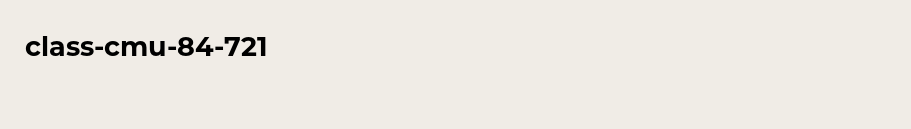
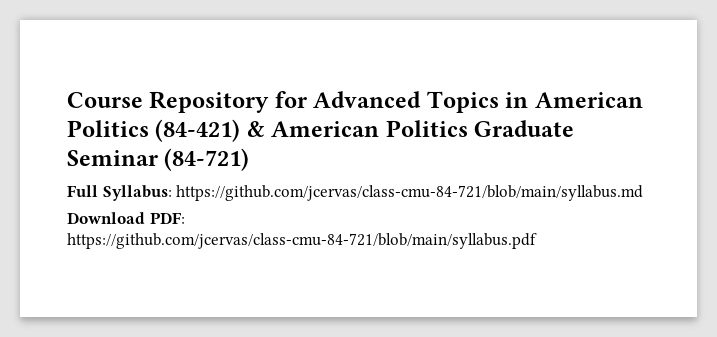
[25,36,268,56] class-cmu-84-721 -> [67,91,643,113] [67,119,575,142] [67,148,250,171] [67,185,644,201] [67,212,185,224] [67,233,537,249] Course Repository for Advanced Topics in American Politics (84-421) & American Politics Graduate Seminar (84-721) // Full Syllabus: https://github.com/jcervas/class-cmu-84-721/blob/main/syllabus.md // Download PDF: https://github.com/jcervas/class-cmu-84-721/blob/main/syllabus.pdf

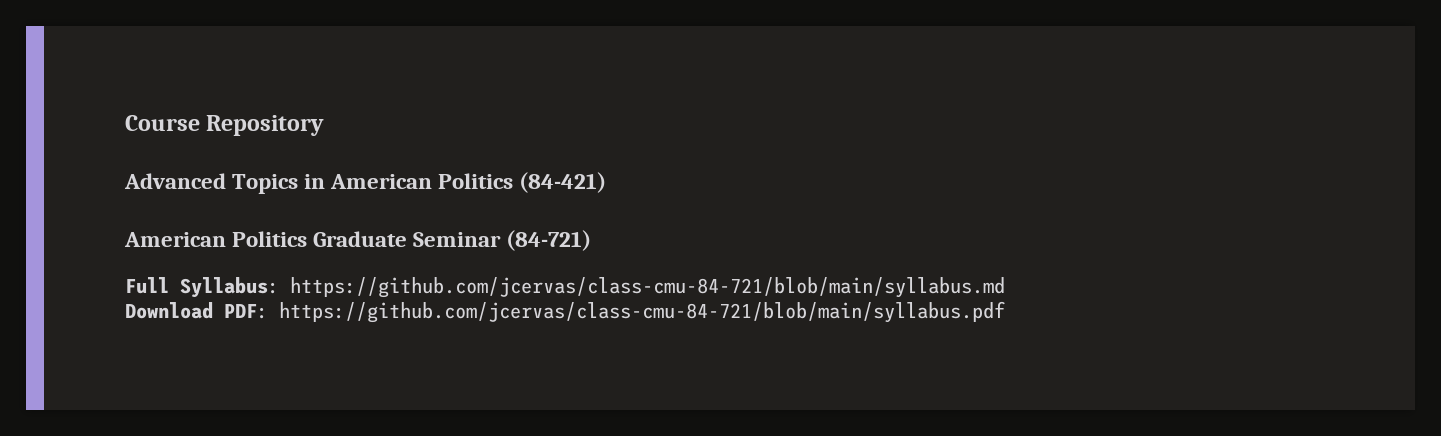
[274,91,307,108] for -> (325, 125) //
[246,121,265,137] & -> (607, 182) //

